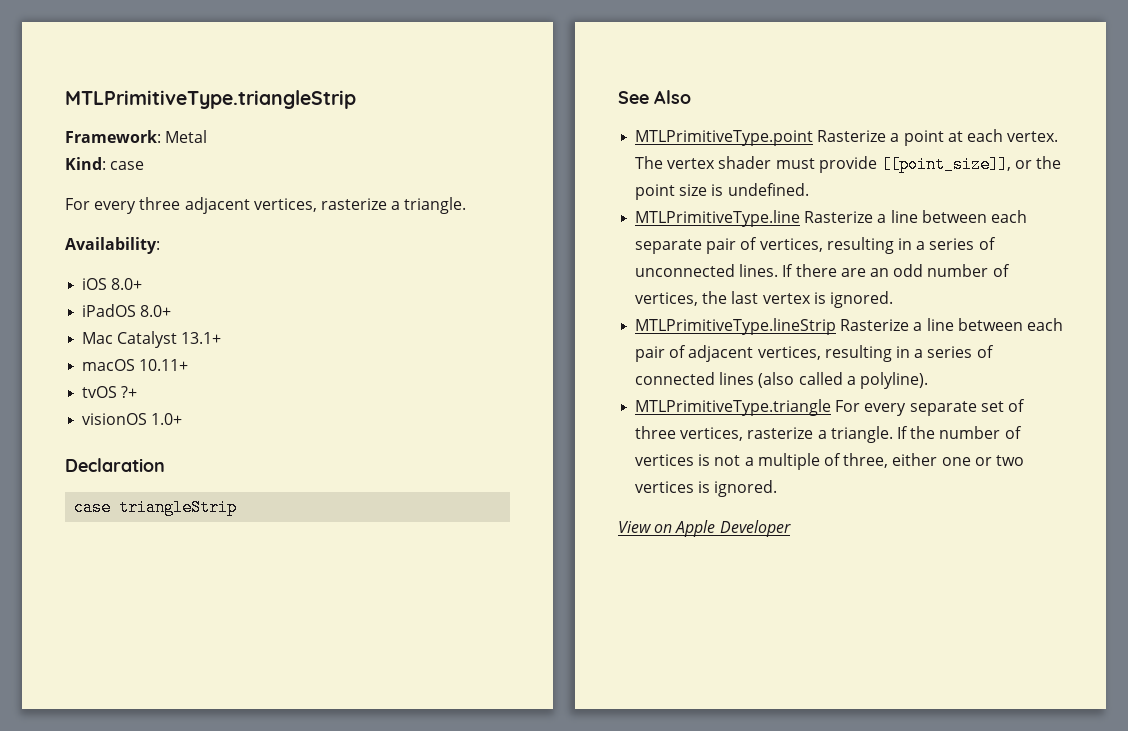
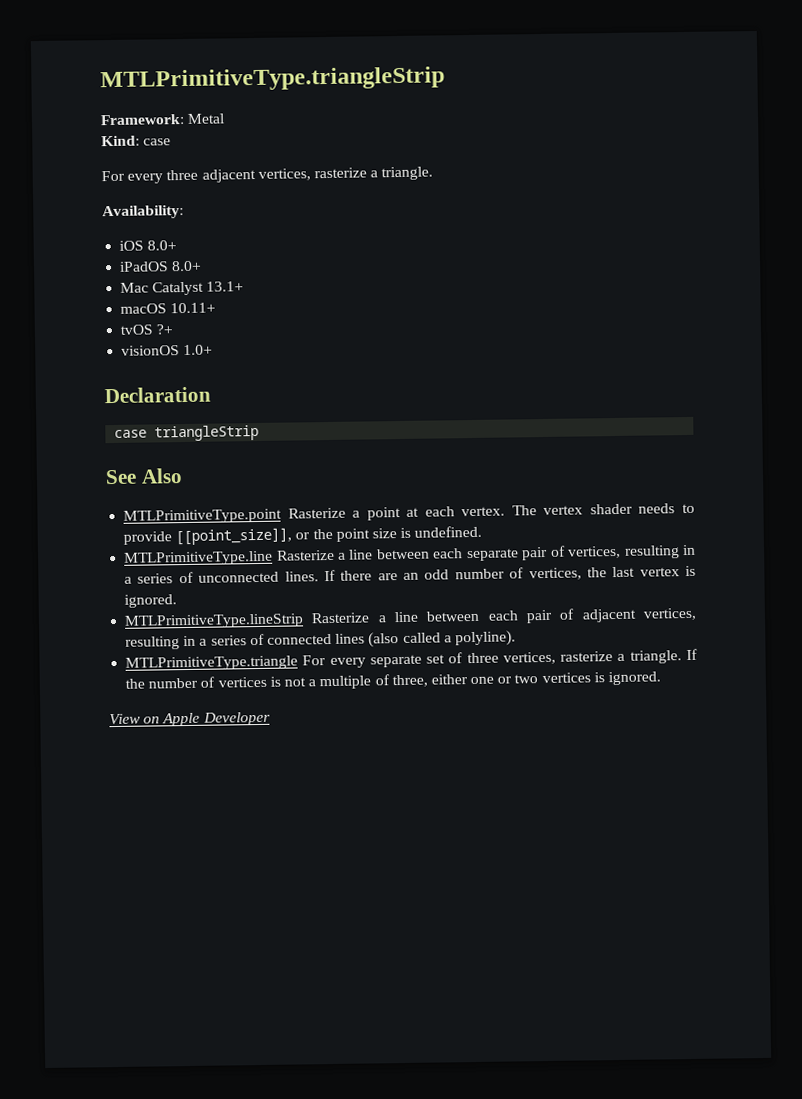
[775,158,815,169] must -> [638,503,696,514] needs to

